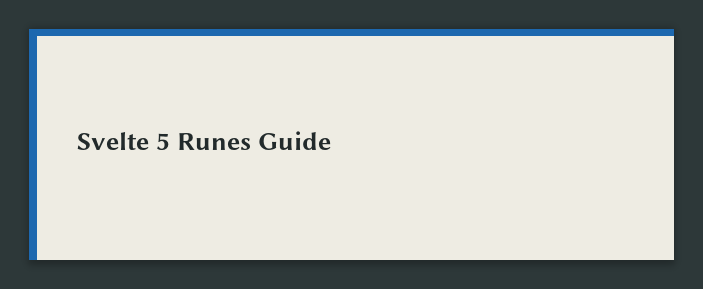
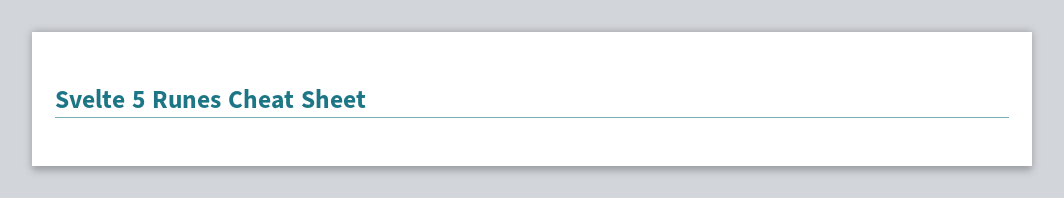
[258,131,332,150] Guide -> [227,89,366,109] Cheat Sheet

